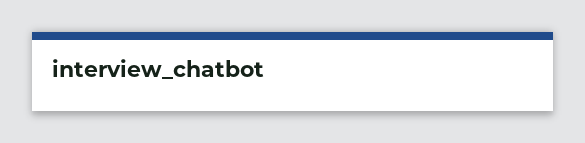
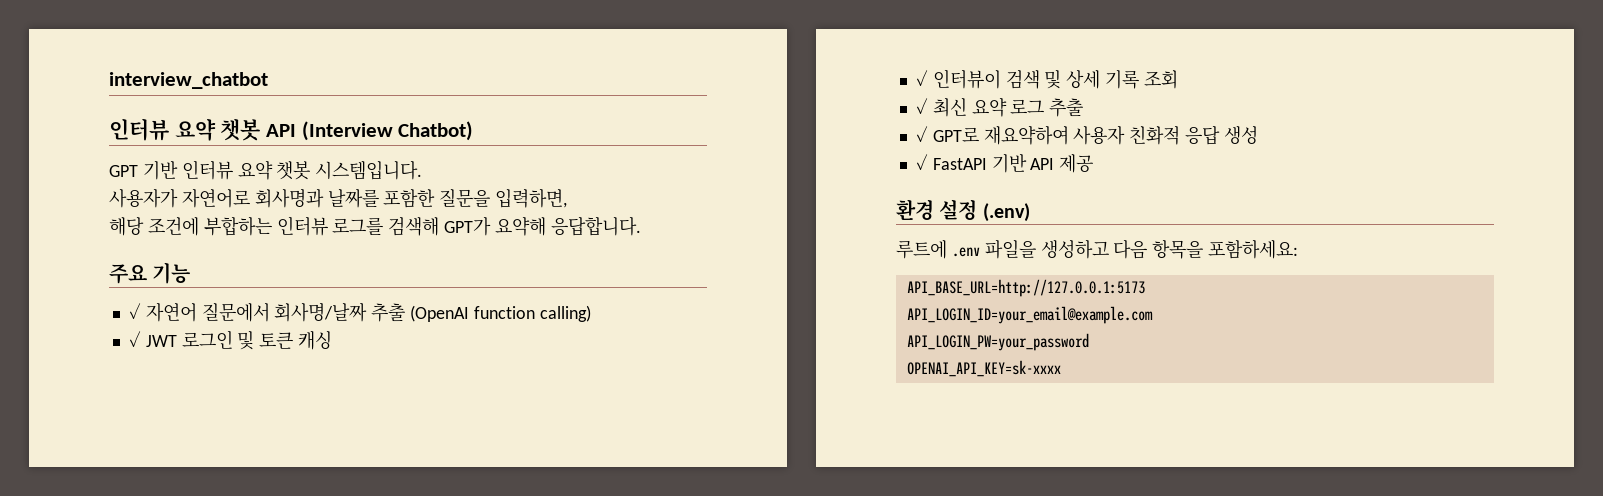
(264, 69) none -> [109,118,474,141] [109,160,423,180] [109,188,568,208] [109,216,641,236] [109,262,191,284] [128,302,591,322] [128,330,333,350] [915,69,1178,89] [915,97,1084,117] [915,125,1258,145] [915,154,1094,173] [896,199,1030,222] [896,239,1299,259] [906,279,1145,297] [906,306,1153,324] [906,333,1089,351] [906,360,1061,377] // 인터뷰 요약 챗봇 API (Interview Chatbot) // GPT 기반 인터뷰 요약 챗봇 시스템입니다. // 사용자가 자연어로 회사명과 날짜를 포함한 질문을 입력하면, // 해당 조건에 부합하는 인터뷰 로그를 검색해 GPT가 요약해 응답합니다. // 주요 기능 // ✓ 자연어 질문에서 회사명/날짜 추출 (OpenAI function calling) // ✓ JWT 로그인 및 토큰 캐싱 // ✓ 인터뷰이 검색 및 상세 기록 조회 // ✓ 최신 요약 로그 추출 // ✓ GPT로 재요약하여 사용자 친화적 응답 생성 // ✓ FastAPI 기반 API 제공 // 환경 설정 (.env) // 루트에 .env 파일을 생성하고 다음 항목을 포함하세요: // API_BASE_URL=http://127.0.0.1:5173 // API_LOGIN_ID=your_email@example.com // API_LOGIN_PW=your_password // OPENAI_API_KEY=sk-xxxx

